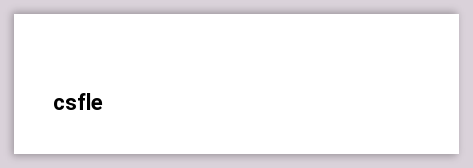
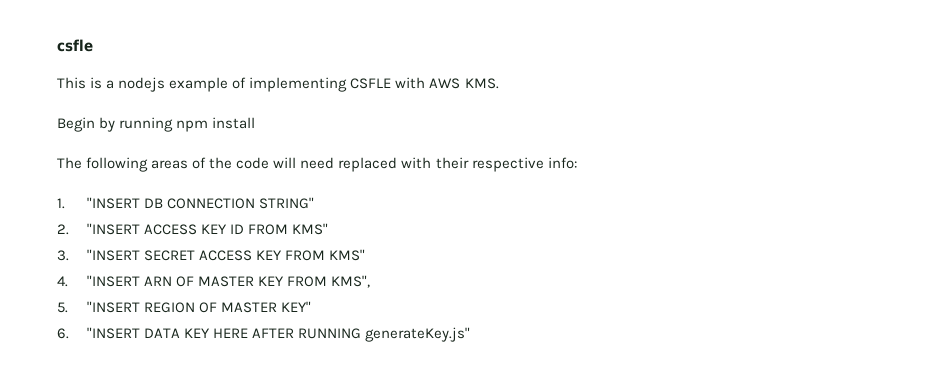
(103, 101) none -> [57,77,499,92] [57,117,256,132] [57,157,577,172] [57,197,314,209] [57,223,329,235] [57,249,366,261] [57,275,371,288] [57,301,311,313] [57,327,471,342] // This is a nodejs example of implementing CSFLE with AWS KMS. // Begin by running npm install // The following areas of the code will need replaced with their respective info: // 1. "INSERT DB CONNECTION STRING" // 2. "INSERT ACCESS KEY ID FROM KMS" // 3. "INSERT SECRET ACCESS KEY FROM KMS" // 4. "INSERT ARN OF MASTER KEY FROM KMS", // 5. "INSERT REGION OF MASTER KEY" // 6. "INSERT DATA KEY HERE AFTER RUNNING generateKey.js"

